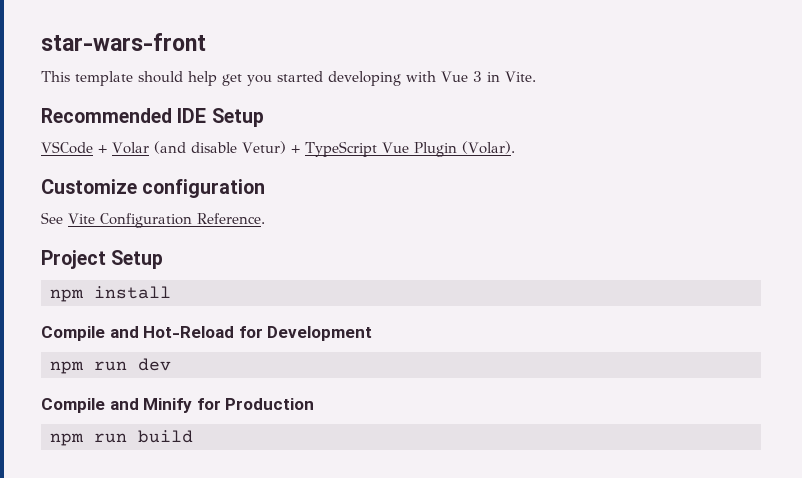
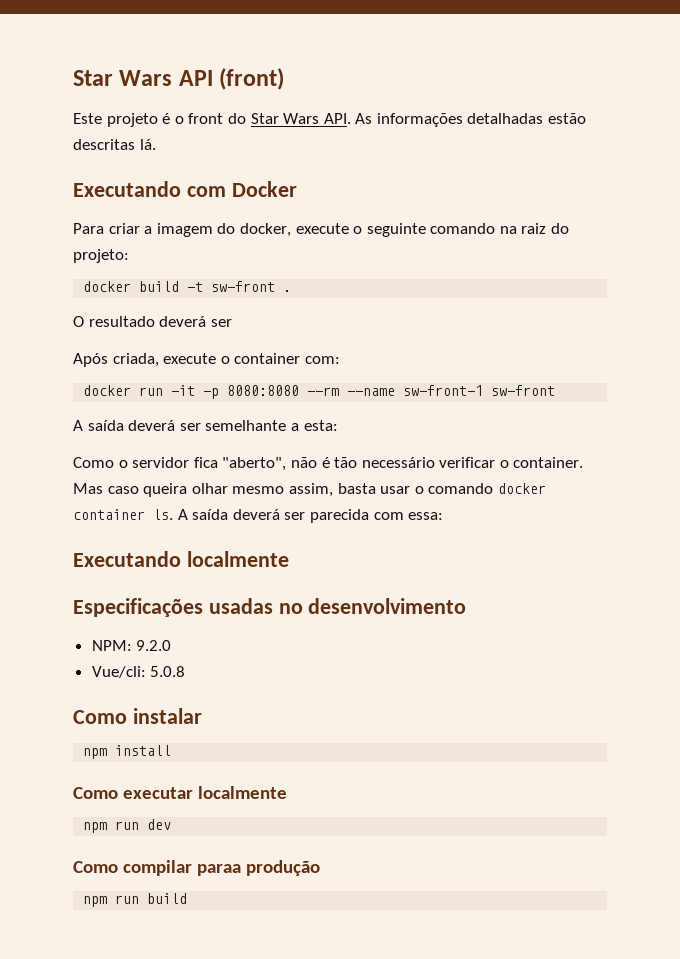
[41,33,206,51] [41,71,536,86] [41,108,264,127] [41,141,515,157] [41,179,266,198] [41,212,265,228] [41,250,164,269] [50,286,171,302] [41,326,373,341] [50,358,171,374] [41,398,315,413] star-wars-front // This template should help get you started developing with Vue 3 in Vite. // Recommended IDE Setup // VSCode + Volar (and disable Vetur) + TypeScript Vue Plugin (Volar). // Customize configuration // See Vite Configuration Reference. // Project Setup // npm install // Compile and Hot-Reload for Development // npm run dev // Compile and Minify for Production -> [73,68,285,90] [73,113,587,127] [73,139,156,150] [73,181,297,197] [73,223,570,237] [73,249,129,263] [83,281,292,292] [73,316,232,327] [73,353,340,367] [83,385,556,399] [73,420,338,431] [73,457,584,471] [73,483,546,497] [73,509,444,523] [73,551,289,567] [73,598,467,617] [91,640,172,651] [91,666,186,678] [73,708,202,724] [83,745,172,759] [73,786,288,799] [83,819,172,833] [73,860,321,876] Star Wars API (front) // Este projeto é o front do Star Wars API. As informações detalhadas estão descritas lá. // Executando com Docker // Para criar a imagem do docker, execute o seguinte comando na raiz do projeto: // docker build -t sw-front . // O resultado deverá ser // Após criada, execute o container com: // docker run -it -p 8080:8080 --rm --name sw-front-1 sw-front // A saída deverá ser semelhante a esta: // Como o servidor fica "aberto", não é tão necessário verificar o container. Mas caso queira olhar mesmo assim, basta usar o comando docker container ls. A saída deverá ser parecida com essa: // Executando localmente // Especificações usadas no desenvolvimento // NPM: 9.2.0 // Vue/cli: 5.0.8 // Como instalar // npm install // Como executar localmente // npm run dev // Como compilar paraa produção

